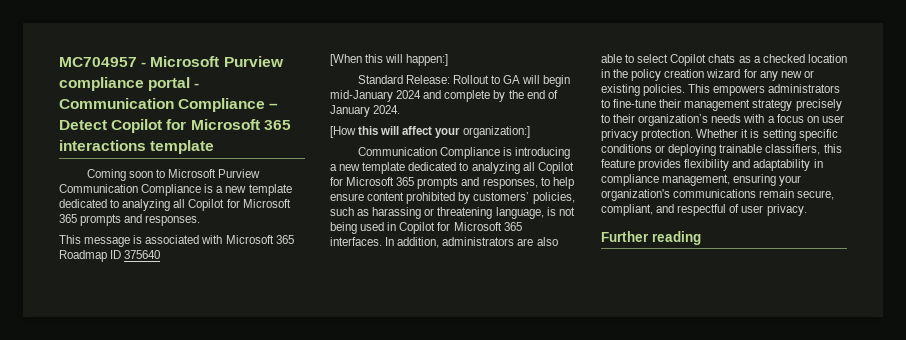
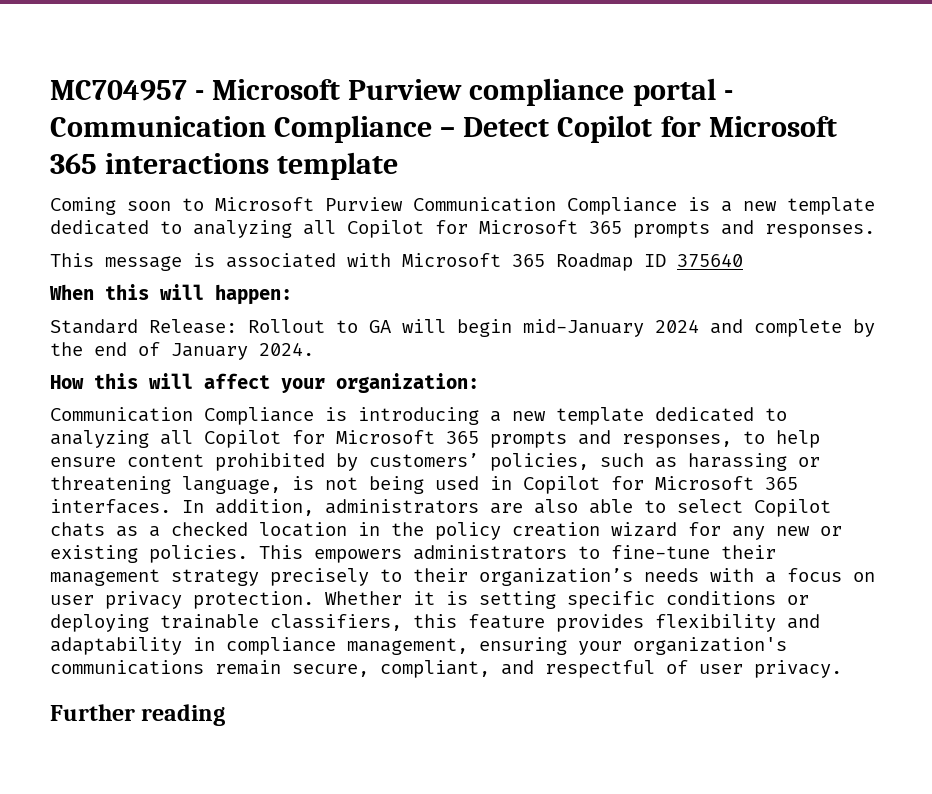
[330,54,449,66] [When this will happen:] -> [49,284,292,305] When this will happen:
[330,126,356,138] [How -> [50,375,84,389] How
[462,126,530,138] organization:] -> [336,373,479,393] organization:

